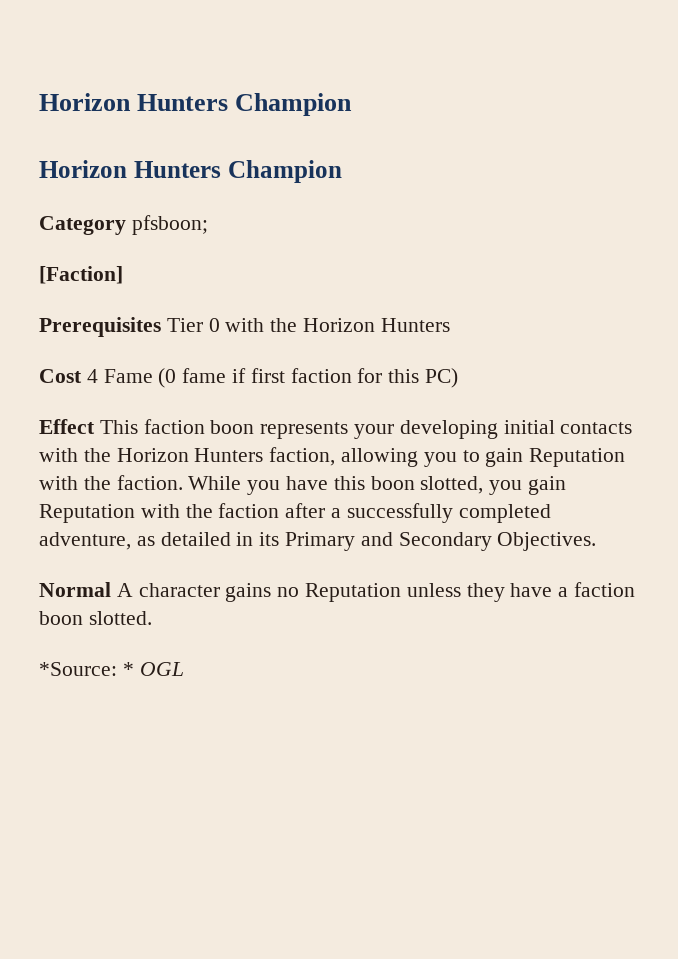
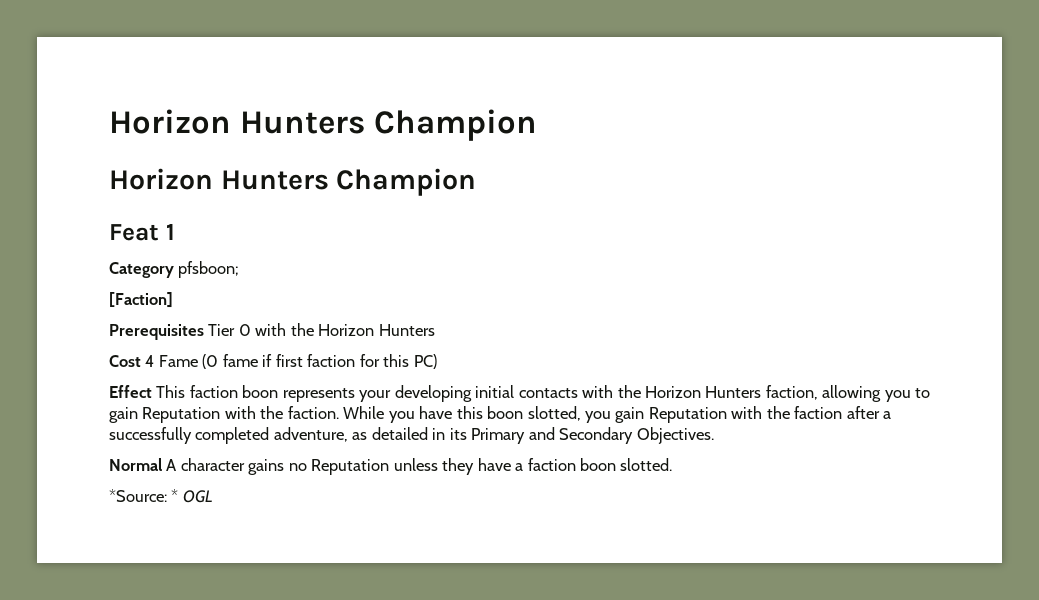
(342, 171) none -> [109,224,175,241] // Feat 1

